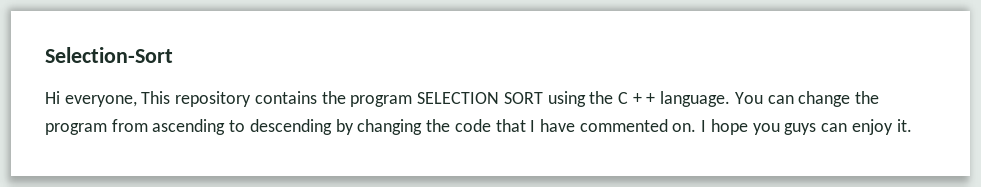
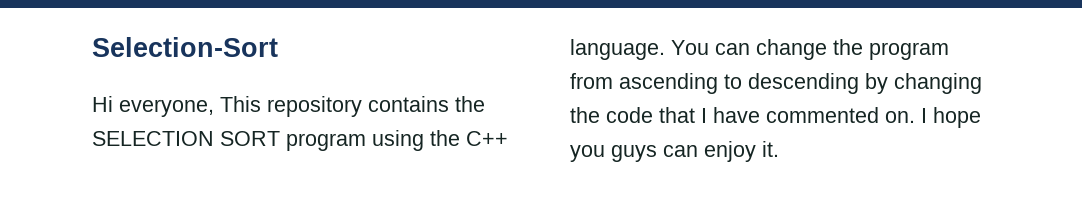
[350,95,413,107] program -> (485, 104) none
(543, 98) none -> [286,133,366,151] program
[617,92,656,104] C + + -> [466,131,508,146] C++

